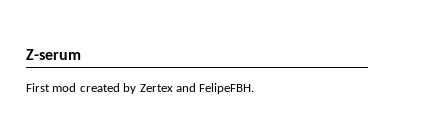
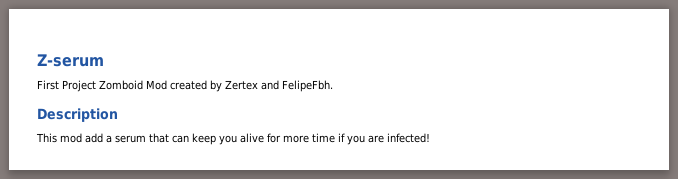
[52,83,77,92] mod -> [62,80,167,92] Project Zomboid Mod
[199,83,255,94] FelipeFBH. -> [282,80,333,92] [37,108,118,122] [36,133,430,145] FelipeFbh. // Description // This mod add a serum that can keep you alive for more time if you are infected!

